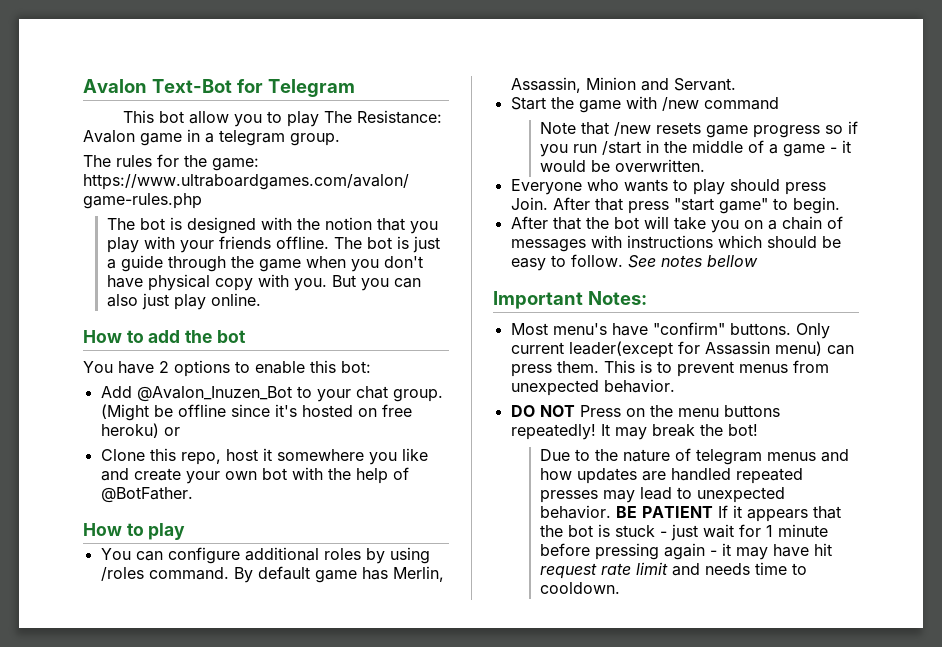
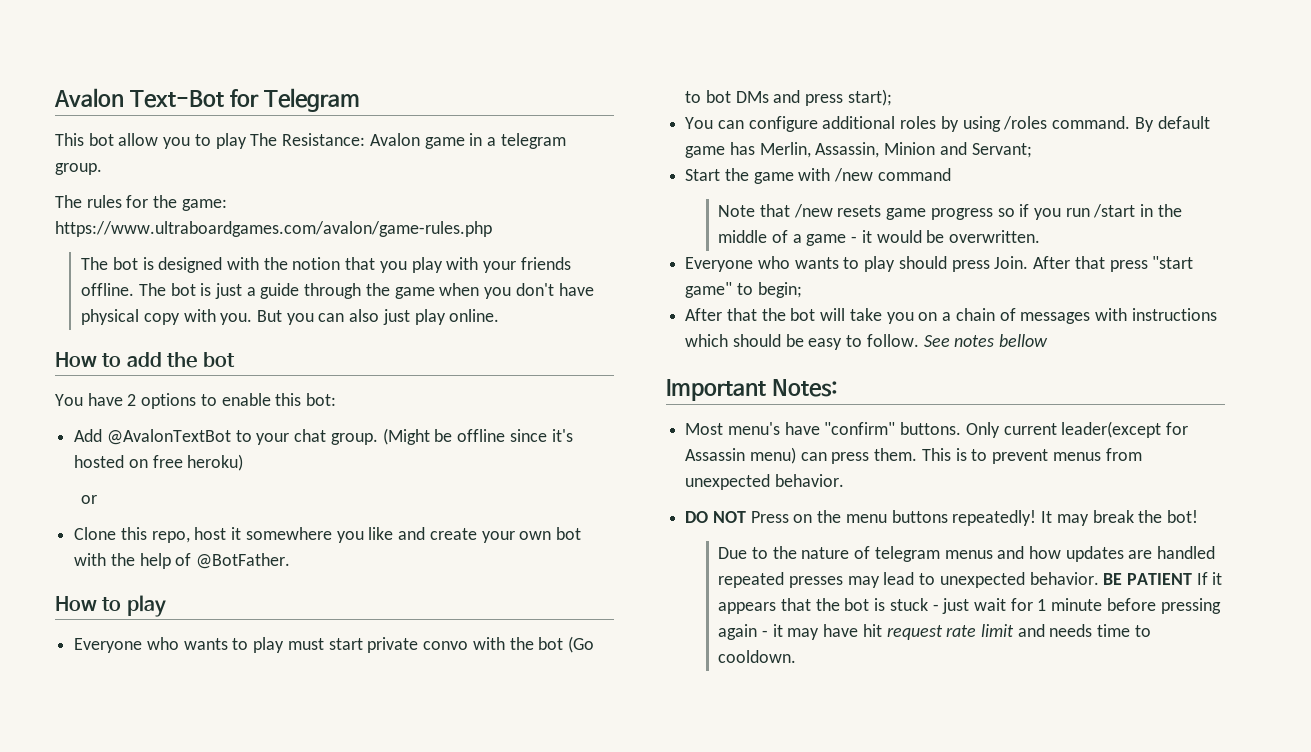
[136,386,292,402] @Avalon_Inuzen_Bot -> [106,429,231,445] @AvalonTextBot
(159, 430) none -> (244, 462) //
(186, 531) none -> [74,636,594,653] [685,89,892,106] // Everyone who wants to play must start private convo with the bot (Go to bot DMs and press start);
[673,78,736,91] Servant. -> [971,143,1032,158] Servant;
[792,197,840,214] begin. -> [757,282,802,298] begin;

